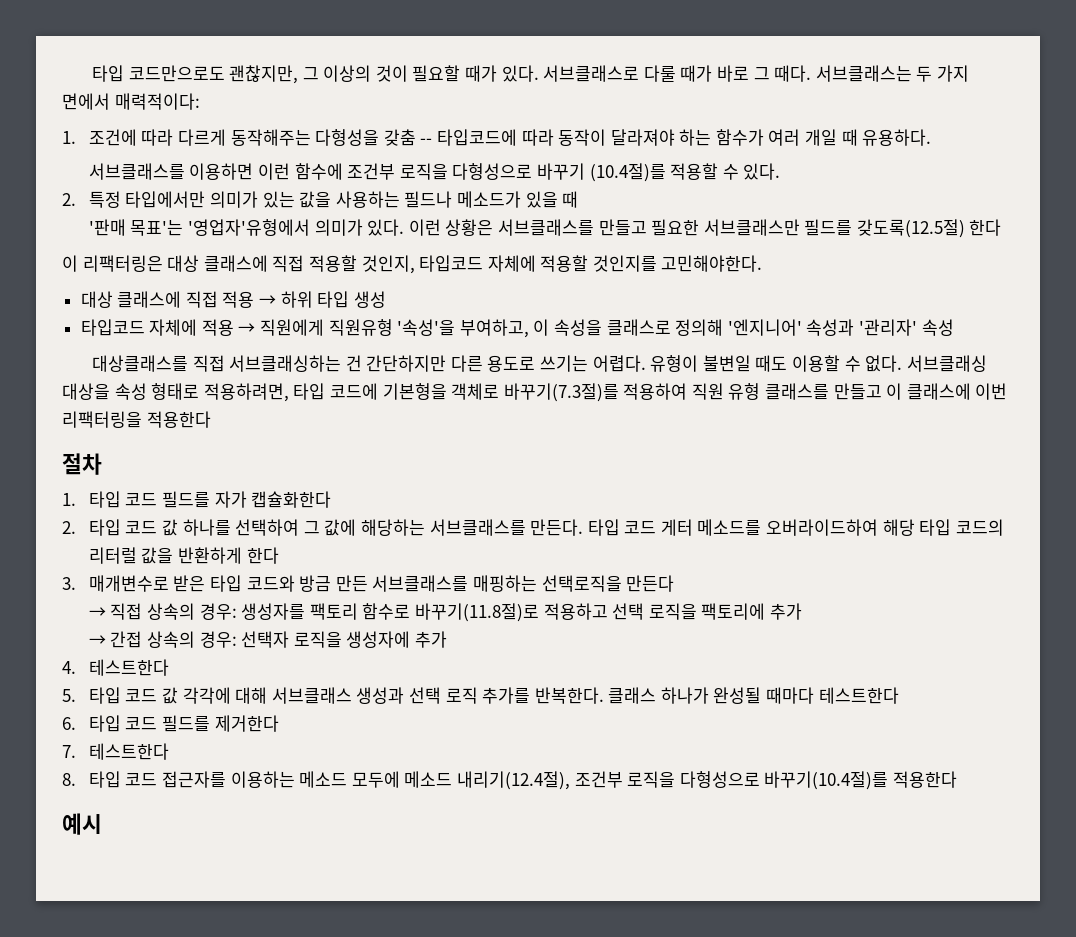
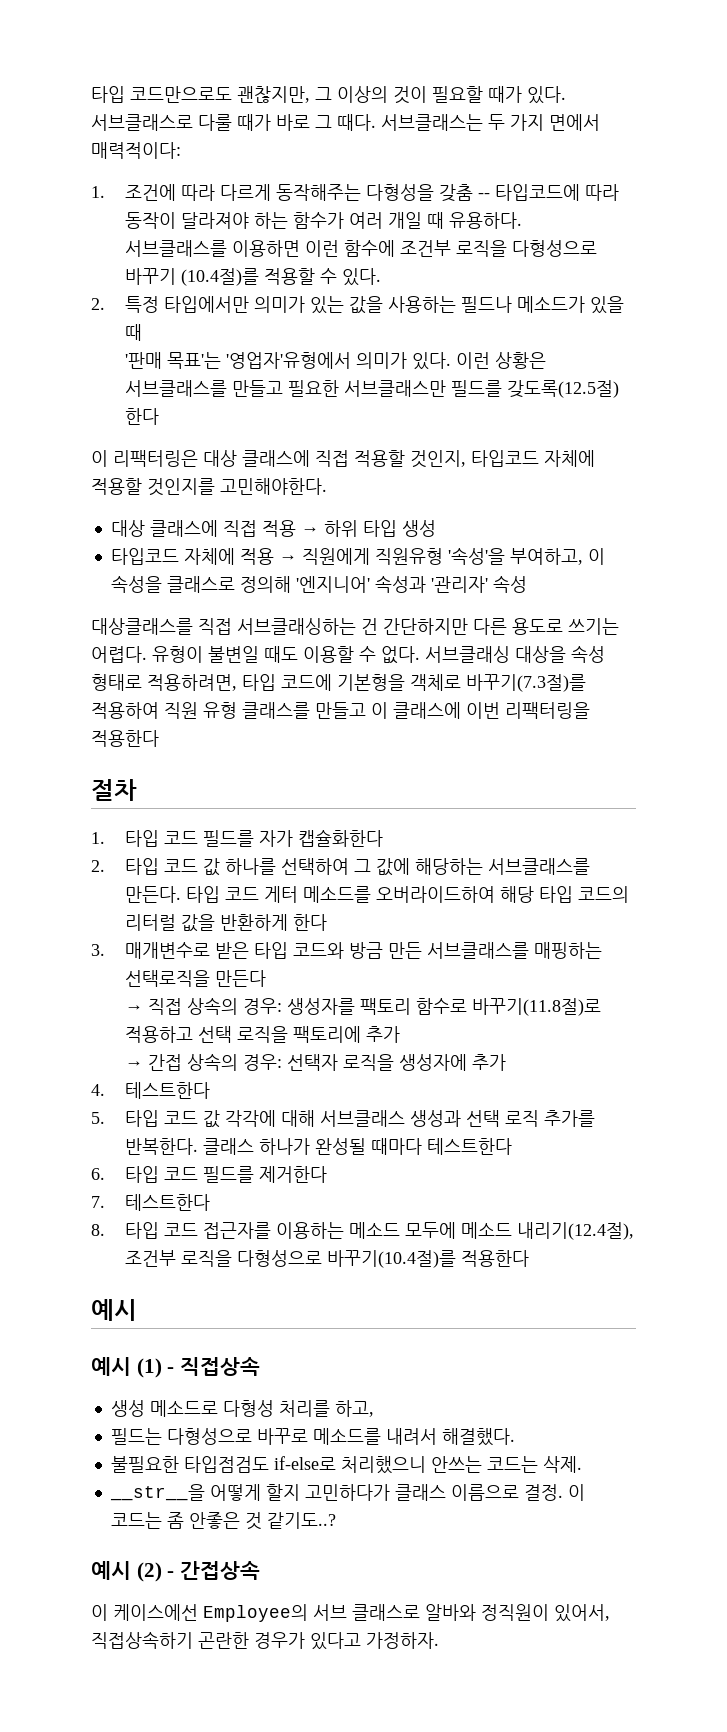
(102, 824) none -> [91,1357,261,1378] [110,1400,374,1417] [110,1428,515,1446] [110,1456,582,1474] [109,1484,585,1501] [110,1512,336,1530] [91,1561,261,1582] [91,1604,610,1622] [91,1631,439,1650] // 예시 (1) - 직접상속 // 생성 메소드로 다형성 처리를 하고, // 필드는 다형성으로 바꾸로 메소드를 내려서 해결했다. // 불필요한 타입점검도 if-else로 처리했으니 안쓰는 코드는 삭제. // __str__을 어떻게 할지 고민하다가 클래스 이름으로 결정. 이 코드는 좀 안좋은 것 같기도..? // 예시 (2) - 간접상속 // 이 케이스에선 Employee의 서브 클래스로 알바와 정직원이 있어서, 직접상속하기 곤란한 경우가 있다고 가정하자.

